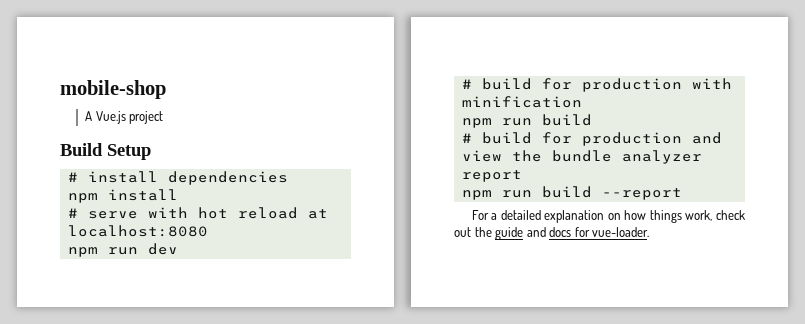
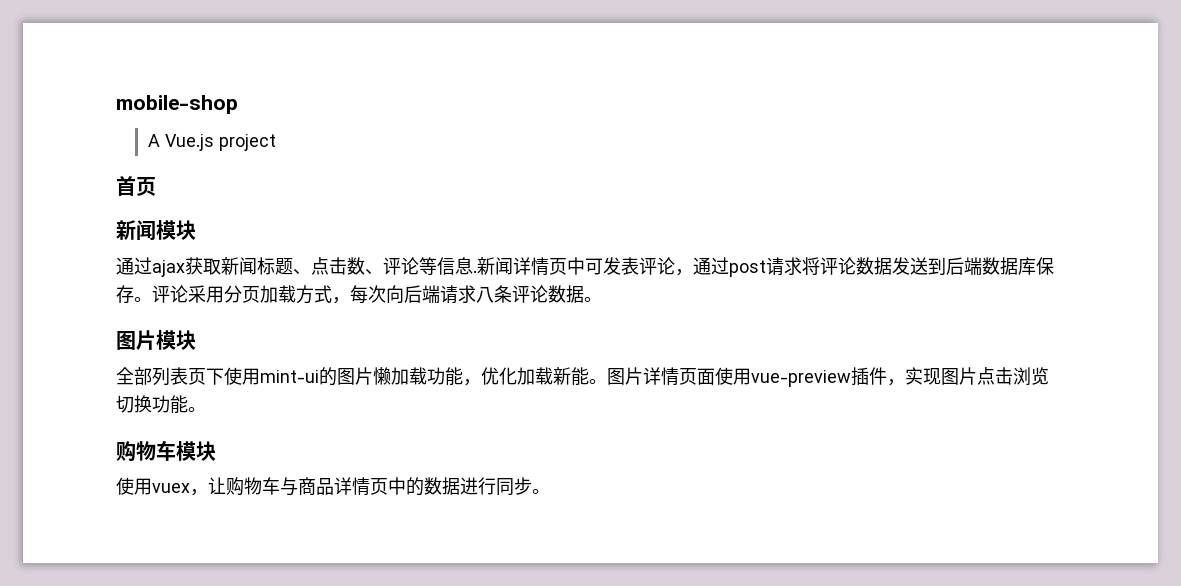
[60,143,151,160] [67,171,288,185] [67,189,178,203] [67,207,328,219] [67,225,208,237] [67,243,178,257] [461,78,732,92] [461,96,582,108] [461,114,592,128] [461,132,722,146] [461,150,702,164] [461,170,522,182] [461,186,682,200] [471,210,745,223] [454,227,650,240] Build Setup // # install dependencies // npm install // # serve with hot reload at localhost:8080 // npm run dev // # build for production with minification // npm run build // # build for production and view the bundle analyzer report // npm run build --report // For a detailed explanation on how things work, check out the guide and docs for vue-loader. -> [116,176,156,196] [116,220,196,241] [116,257,1054,277] [116,285,602,304] [116,330,196,350] [116,367,1049,387] [116,395,206,414] [116,440,216,462] [116,477,550,496] 首页 // 新闻模块 // 通过ajax获取新闻标题、点击数、评论等信息.新闻详情页中可发表评论，通过post请求将评论数据发送到后端数据库保存。评论采用分页加载方式，每次向后端请求八条评论数据。 // 图片模块 // 全部列表页下使用mint-ui的图片懒加载功能，优化加载新能。图片详情页面使用vue-preview插件，实现图片点击浏览切换功能。 // 购物车模块 // 使用vuex，让购物车与商品详情页中的数据进行同步。

